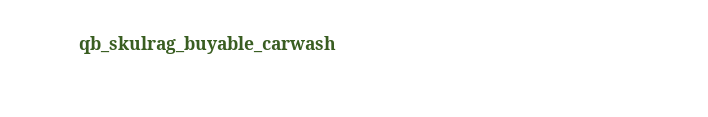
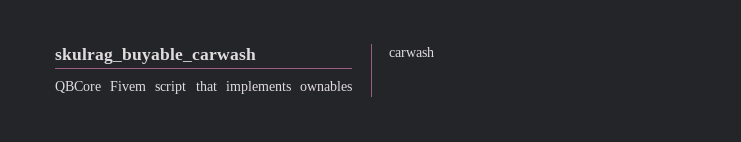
[79,36,336,54] qb_skulrag_buyable_carwash -> [55,48,256,64] [55,81,352,94] [389,47,434,57] skulrag_buyable_carwash // QBCore Fivem script that implements ownables carwash

